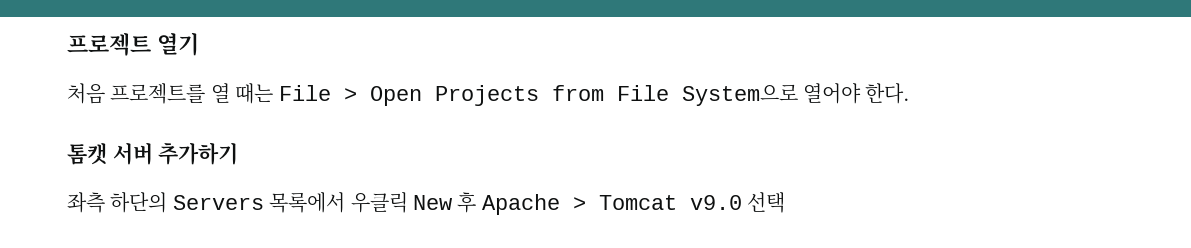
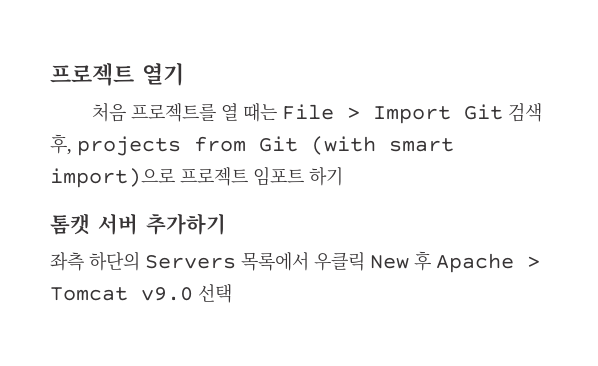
[369,83,911,106] Open Projects from File System으로 열어야 한다. -> [373,103,543,124] [50,134,454,156] [50,167,343,188] Import Git 검색 후, projects from Git (with smart import)으로 프로젝트 임포트 하기

